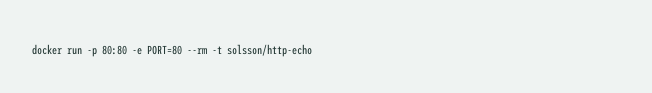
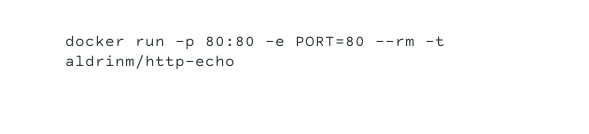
[227,44,312,57] solsson/http-echo -> [65,55,235,70] aldrinm/http-echo

